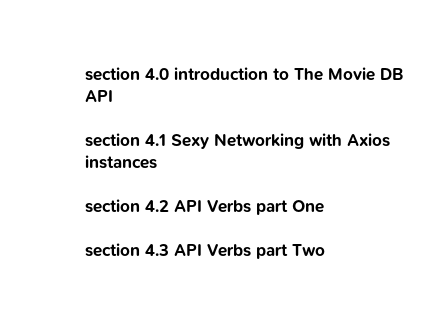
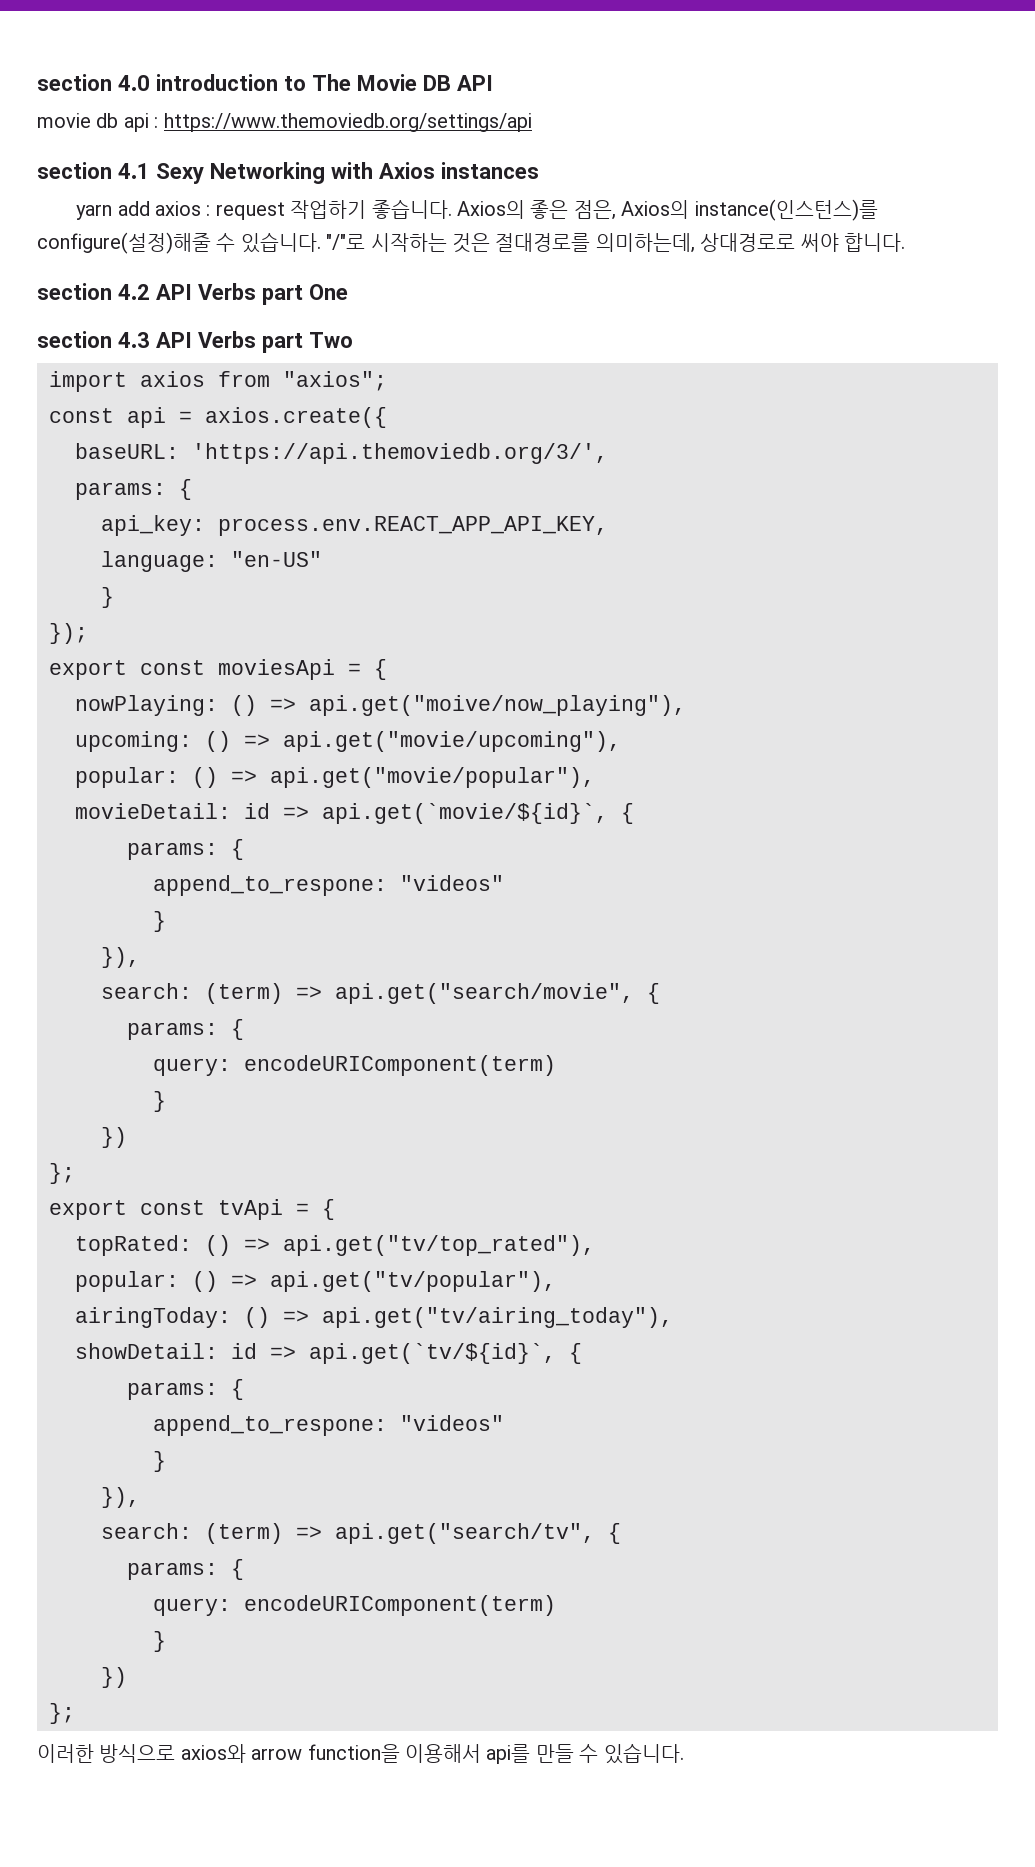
(113, 96) none -> [37,113,532,132] // movie db api : https://www.themoviedb.org/settings/api
(157, 162) none -> [76,199,878,221] [37,232,905,254] // yarn add axios : request 작업하기 좋습니다. Axios의 좋은 점은, Axios의 instance(인스턴스)를 configure(설정)해줄 수 있습니다. "/"로 시작하는 것은 절대경로를 의미하는데, 상대경로로 써야 합니다.
(325, 250) none -> [49,371,387,392] [49,407,387,428] [75,443,608,464] [75,479,192,500] [101,515,608,536] [101,551,322,572] [101,587,114,608] [49,623,88,644] [49,659,387,680] [75,695,686,716] [75,731,621,752] [75,767,595,788] [75,803,634,824] [127,839,244,860] [153,875,504,896] [153,911,166,932] [101,947,140,968] [101,983,660,1004] [127,1019,244,1040] [153,1055,556,1076] [153,1091,166,1112] [101,1127,127,1148] [49,1163,75,1184] [49,1199,335,1220] [75,1235,595,1256] [75,1271,556,1292] [75,1307,673,1328] [75,1343,582,1364] [127,1379,244,1400] [153,1415,504,1436] [153,1451,166,1472] [101,1487,140,1508] [101,1523,621,1544] [127,1559,244,1580] [153,1595,556,1616] [153,1631,166,1652] [101,1667,127,1688] [49,1703,75,1724] [37,1743,684,1764] // import axios from "axios"; // const api = axios.create({ // baseURL: 'https://api.themoviedb.org/3/', // params: { // api_key: process.env.REACT_APP_API_KEY, // language: "en-US" // } // }); // export const moviesApi = { // nowPlaying: () => api.get("moive/now_playing"), // upcoming: () => api.get("movie/upcoming"), // popular: () => api.get("movie/popular"), // movieDetail: id => api.get(`movie/${id}`, { // params: { // append_to_respone: "videos" // } // }), // search: (term) => api.get("search/movie", { // params: { // query: encodeURIComponent(term) // } // }) // }; // export const tvApi = { // topRated: () => api.get("tv/top_rated"), // popular: () => api.get("tv/popular"), // airingToday: () => api.get("tv/airing_today"), // showDetail: id => api.get(`tv/${id}`, { // params: { // append_to_respone: "videos" // } // }), // search: (term) => api.get("search/tv", { // params: { // query: encodeURIComponent(term) // } // }) // }; // 이러한 방식으로 axios와 arrow function을 이용해서 api를 만들 수 있습니다.

